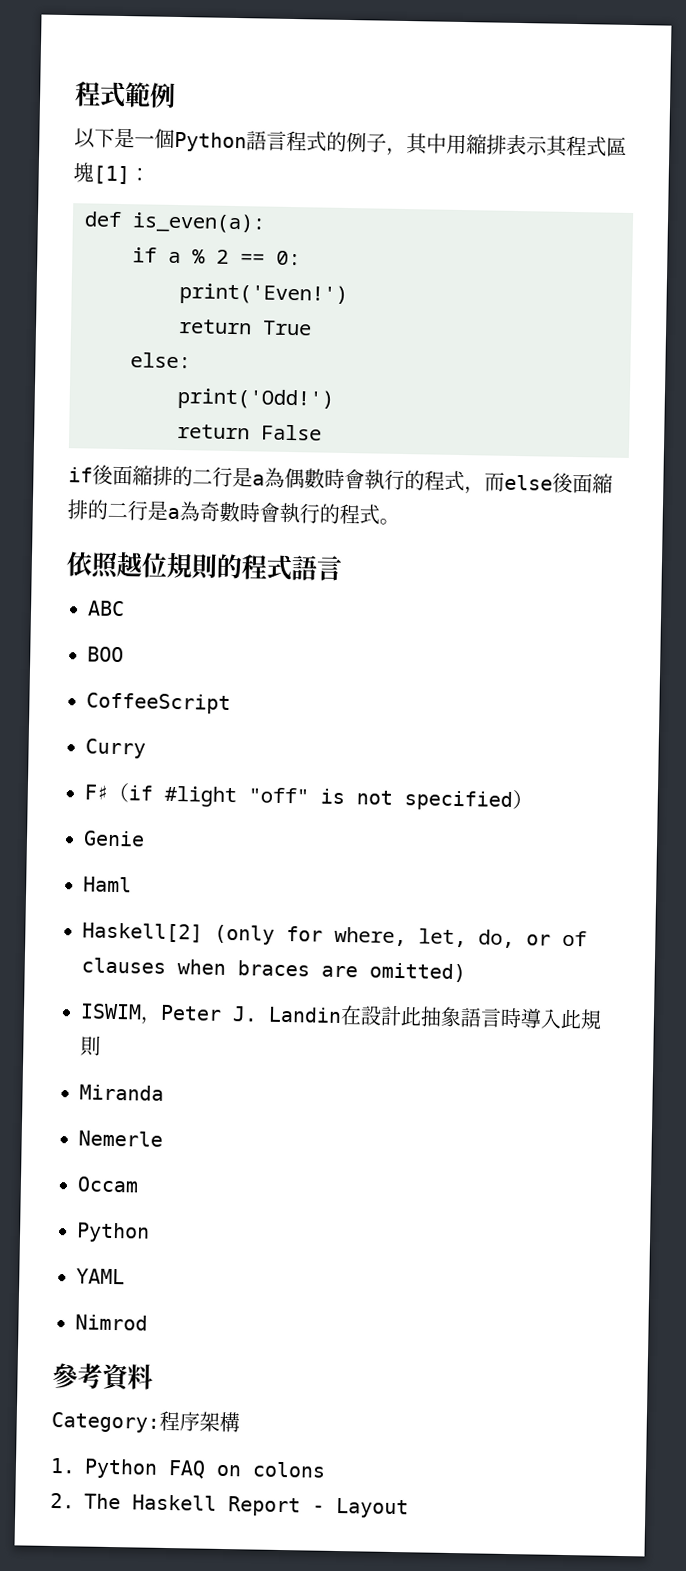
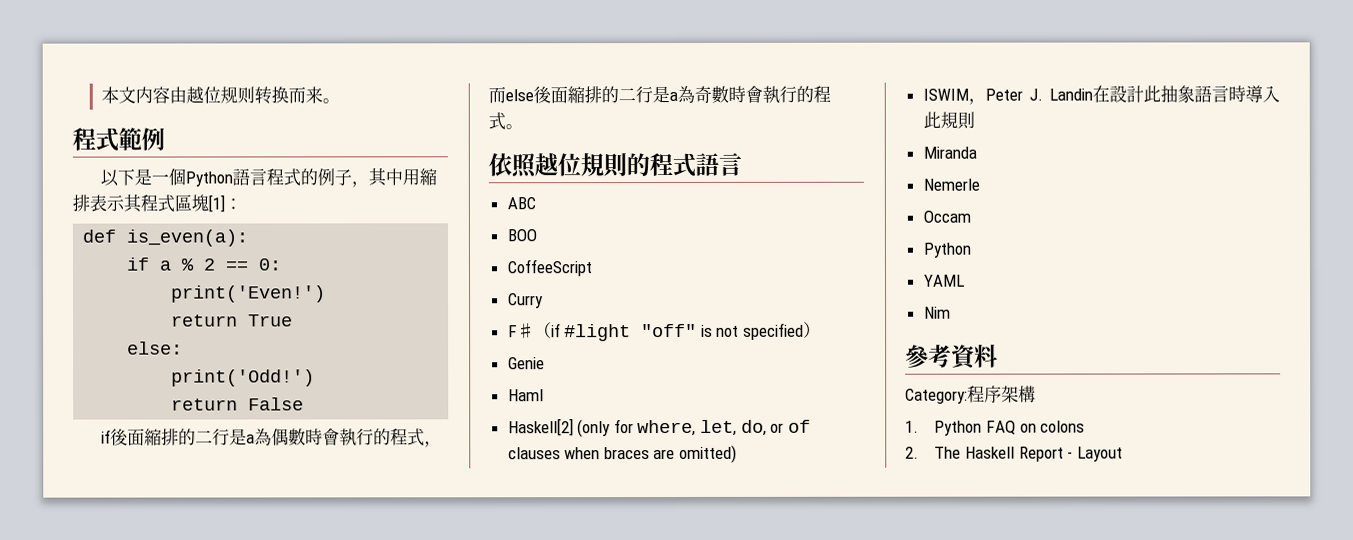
(74, 94) none -> [101,86,341,105] 本文内容由越位规则转换而来。 //
[75,1314,148,1331] Nimrod -> [923,306,951,319] Nim

